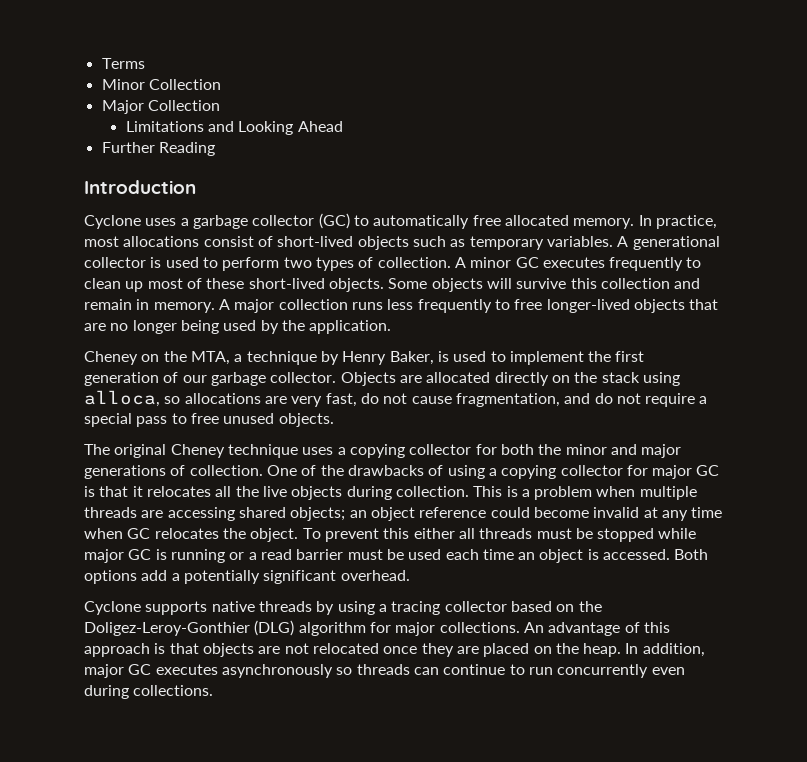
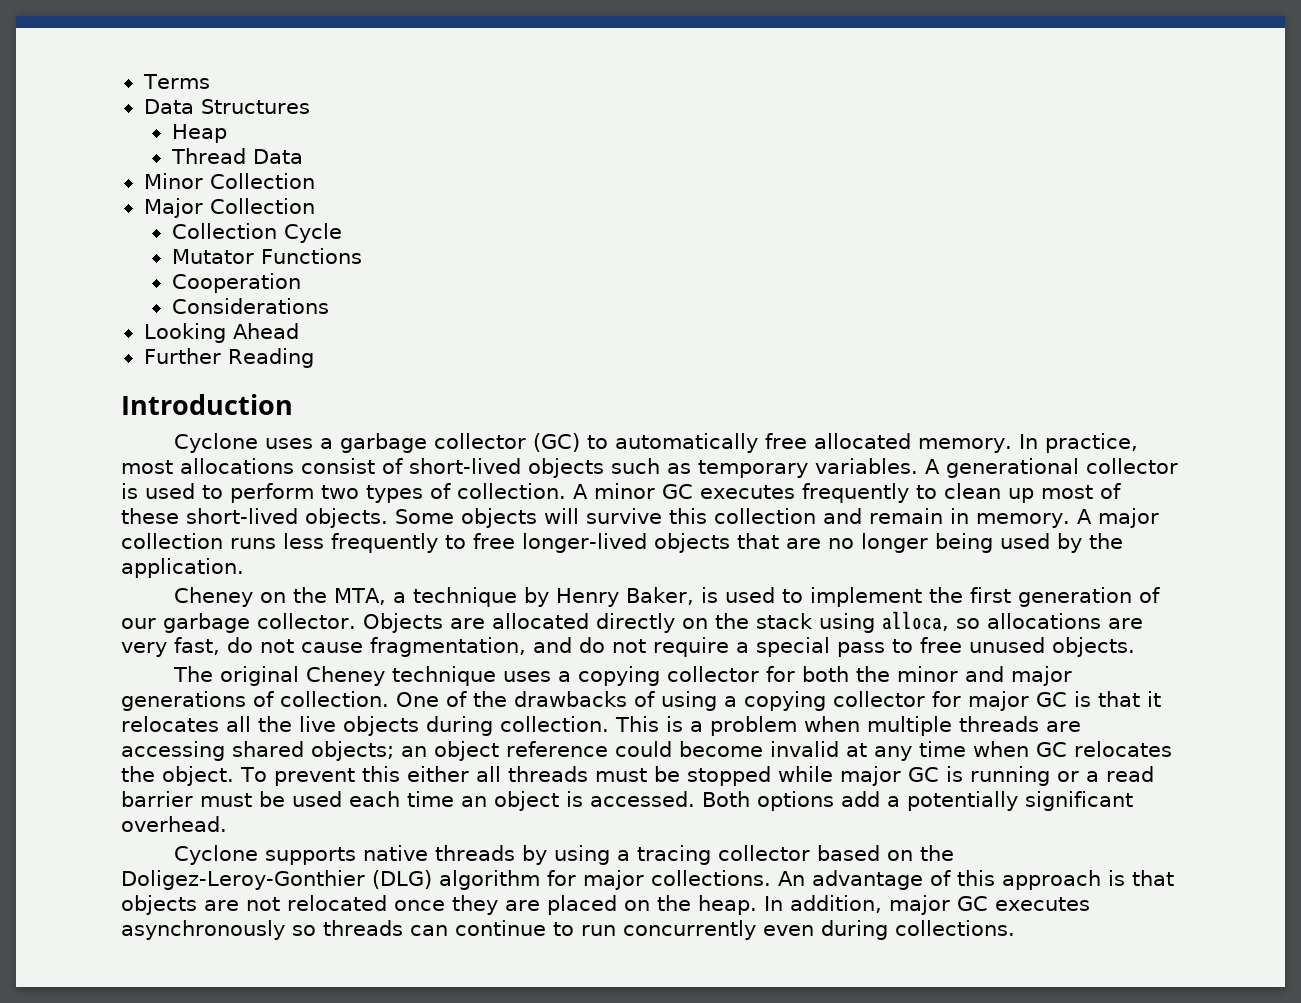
(145, 63) none -> [143,99,310,114] [171,124,227,143] [170,148,303,164] // Data Structures // Heap // Thread Data
[125,121,235,132] Limitations and -> [171,223,342,243] [171,248,362,264] [171,273,301,293] [171,298,329,314] Collection Cycle // Mutator Functions // Cooperation // Considerations //

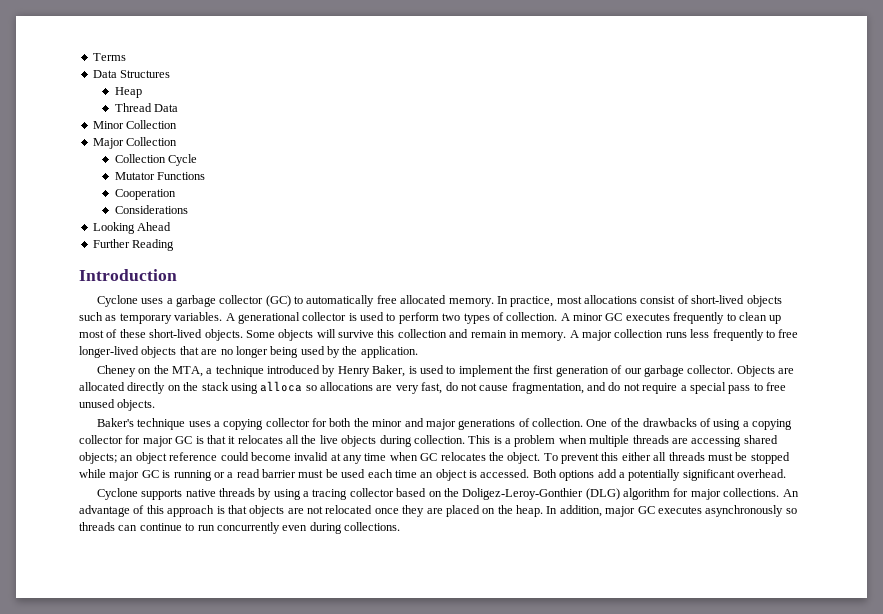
(518, 597) none -> [267,365,321,374] introduced
[881,611,949,631] alloca, -> [260,381,303,392] alloca
[173,666,386,686] The original Cheney -> [96,418,134,427] Baker's

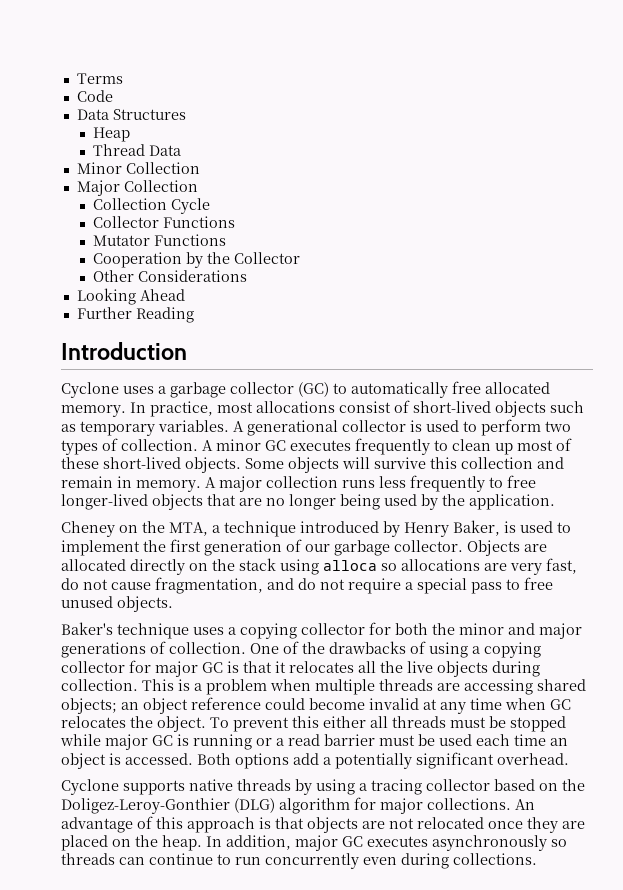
(126, 57) none -> [76,90,113,102] // Code
(197, 160) none -> [93,216,236,228] // Collector Functions
(176, 194) // -> [186,252,301,268] [93,270,135,282] by the Collector // Other

